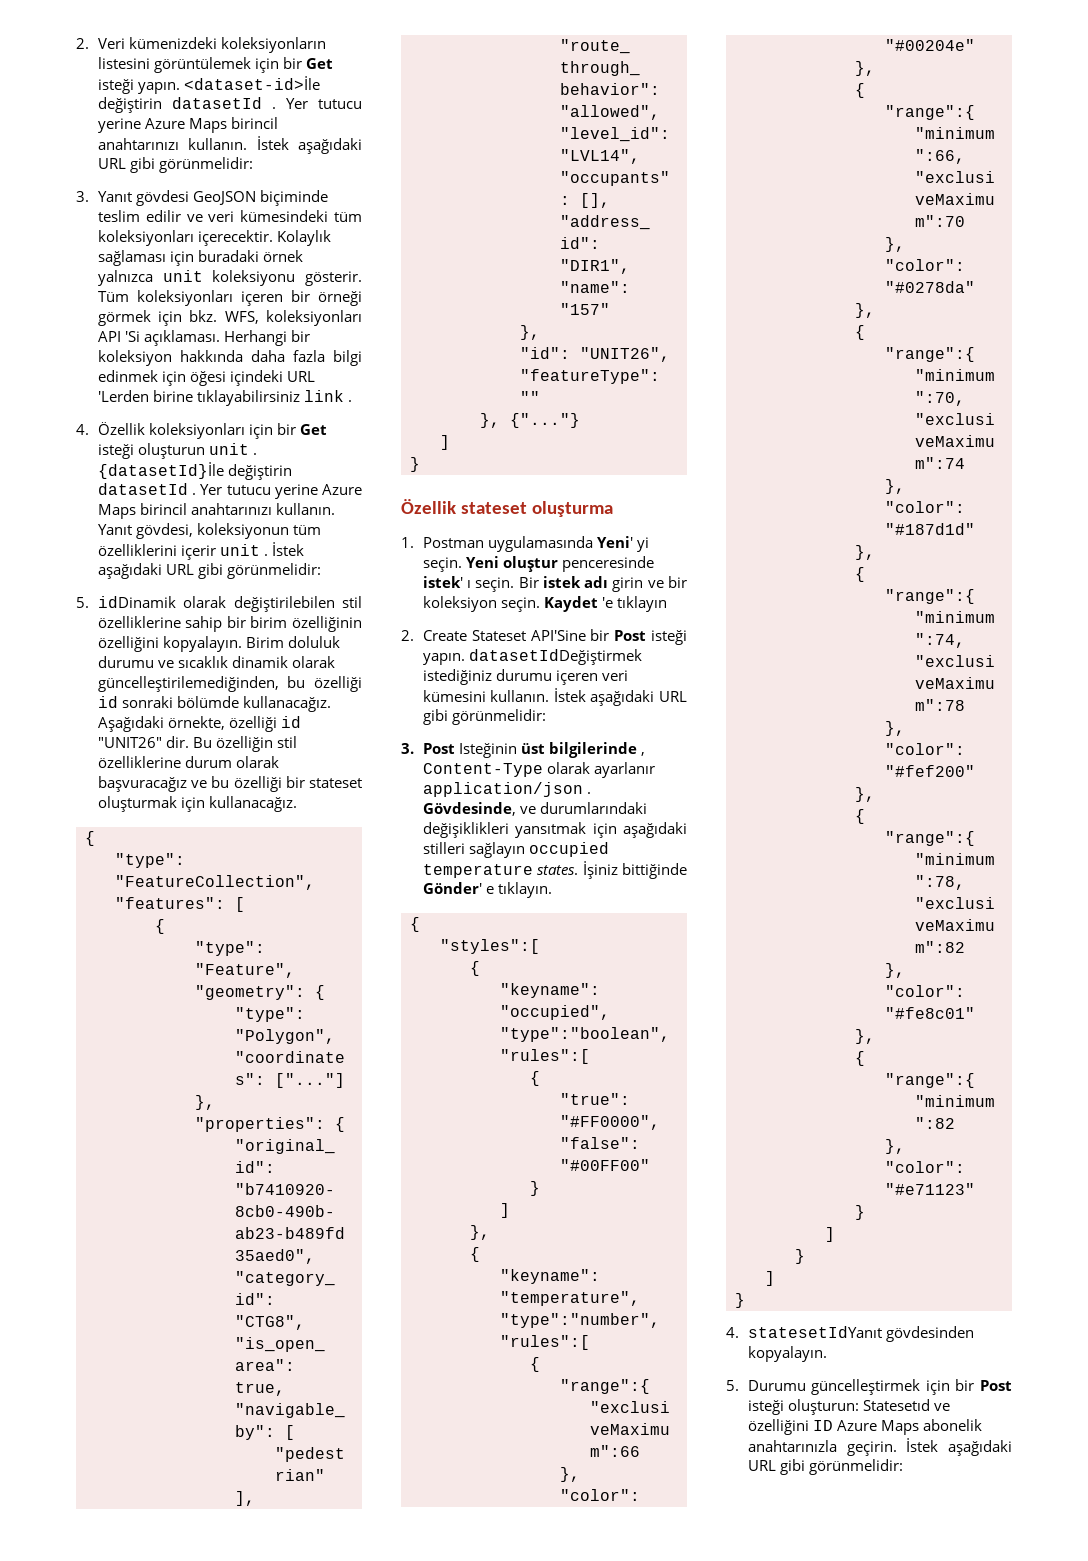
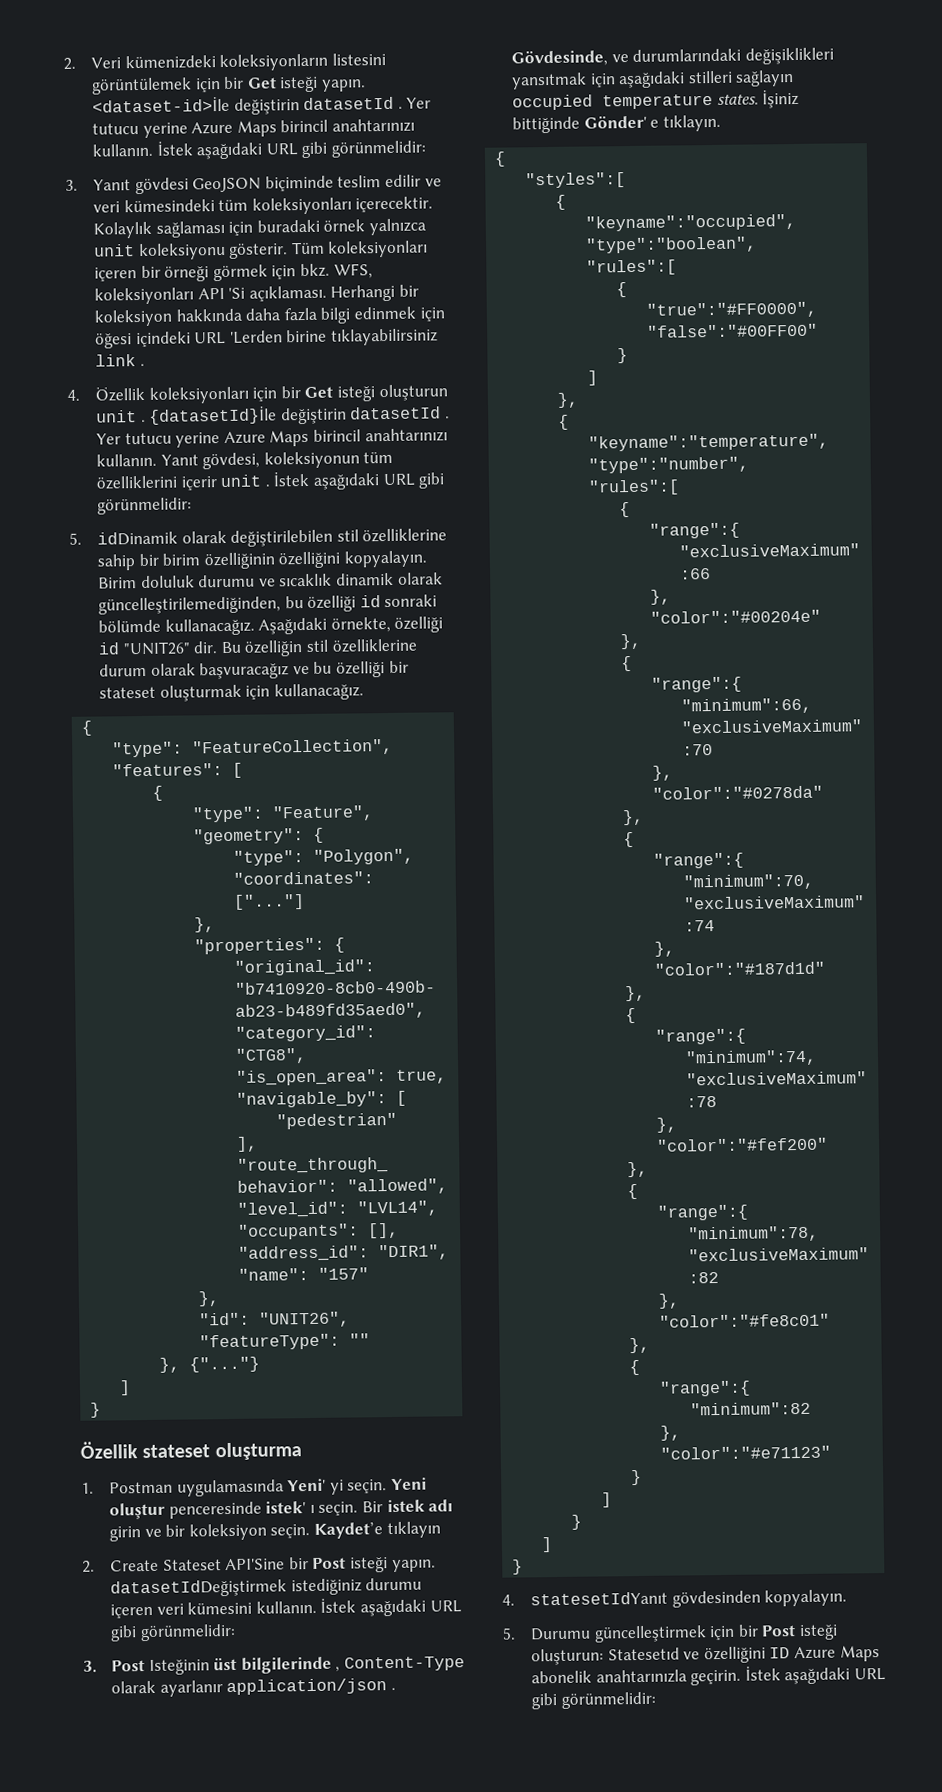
[543,596,614,612] Kaydet 'e -> [313,1522,383,1539] Kaydet’e

